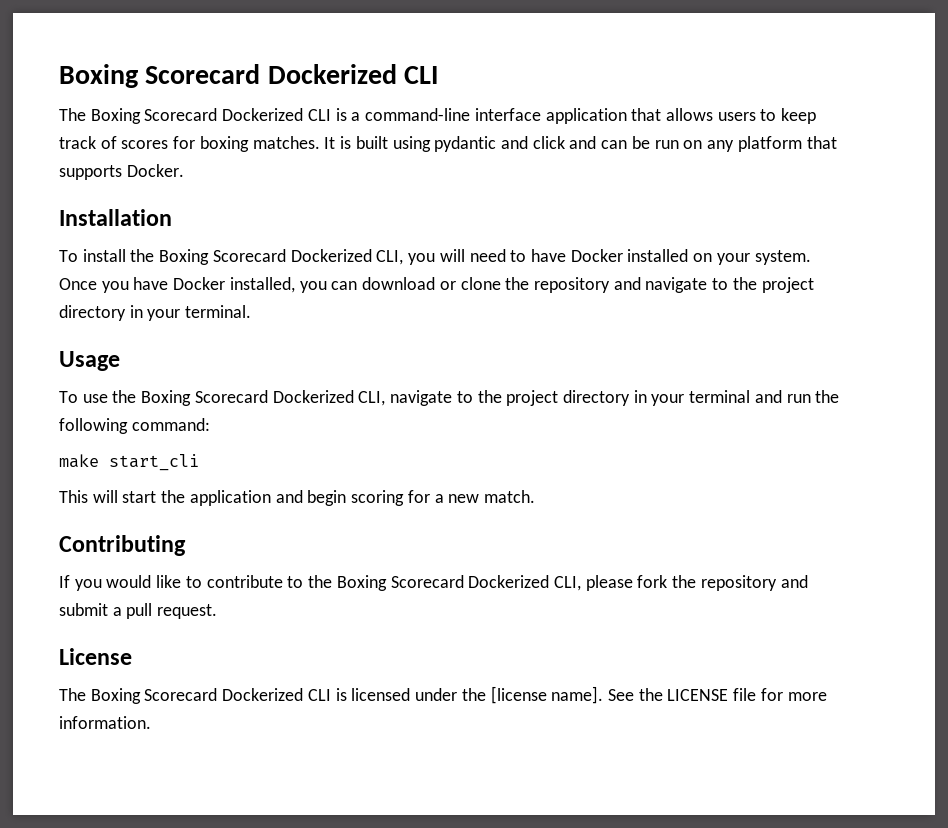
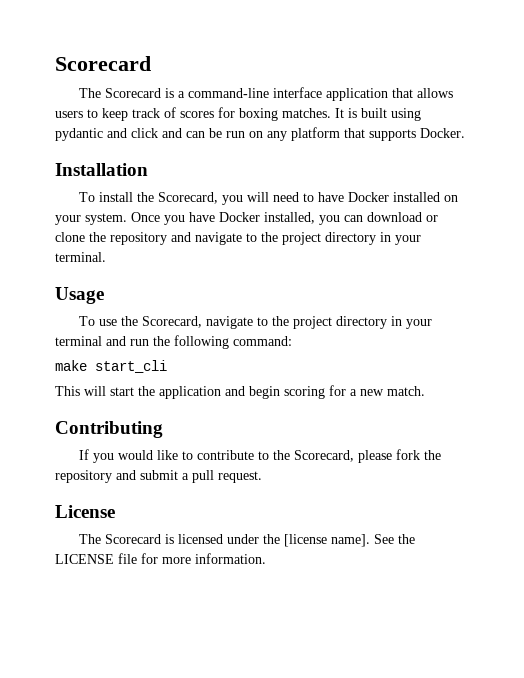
[59,64,439,88] [59,108,331,124] Boxing Scorecard Dockerized CLI // The Boxing Scorecard Dockerized CLI -> [55,56,151,71] [78,88,161,98] Scorecard // The Scorecard
[159,249,404,265] Boxing Scorecard Dockerized CLI, -> [157,192,218,204] Scorecard,
[141,390,386,406] Boxing Scorecard Dockerized CLI, -> [141,316,202,328] Scorecard,
[336,575,581,591] Boxing Scorecard Dockerized CLI, -> [293,450,354,462] Scorecard,
[90,688,331,704] Boxing Scorecard Dockerized CLI -> [104,534,161,544] Scorecard

